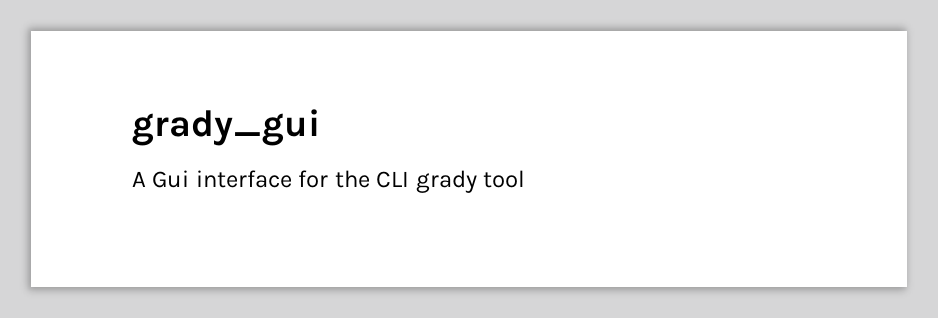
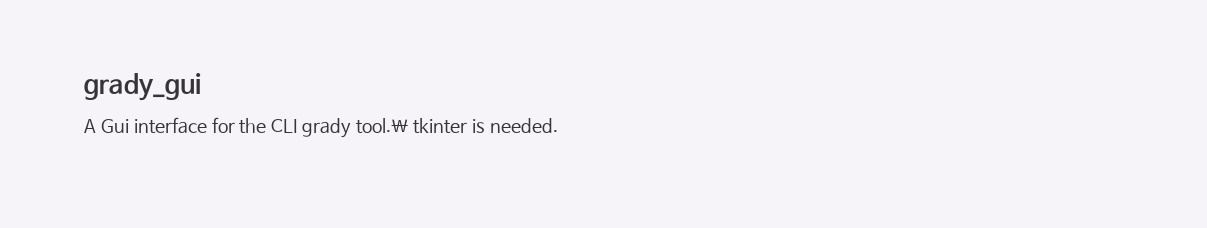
[483,170,526,188] tool -> [356,118,558,134] tool.\ tkinter is needed.

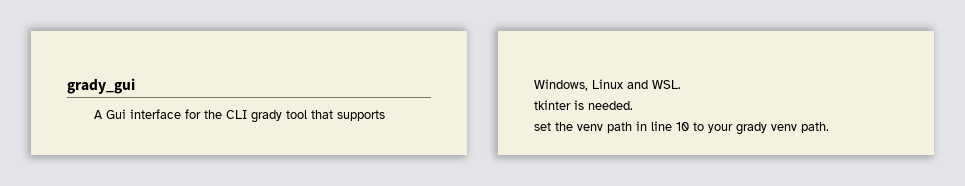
[356,118,558,134] tool.\ tkinter is needed. -> [285,110,385,121] [534,79,681,91] [534,100,633,110] [534,121,829,135] tool that supports Windows, Linux and WSL. // tkinter is needed. // set the venv path in line 10 to your grady venv path.

